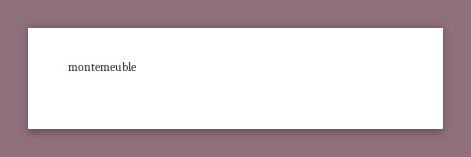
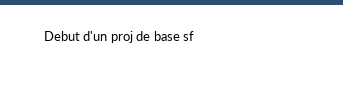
[68,62,137,71] montemeuble -> [44,31,194,43] Debut d'un proj de base sf

